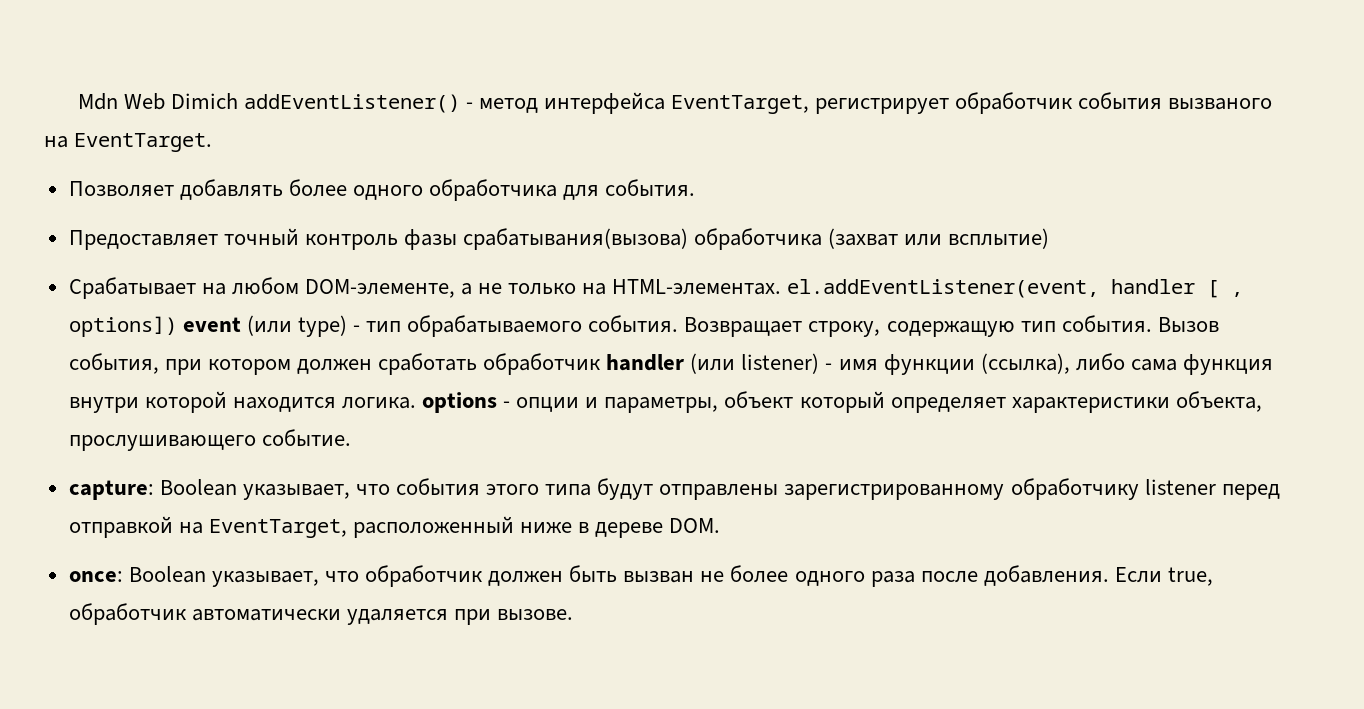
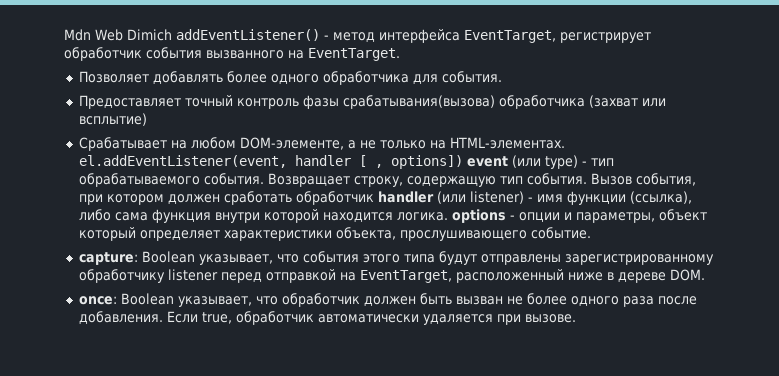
[1168,98,1273,110] вызваного -> [206,50,284,59] вызванного

